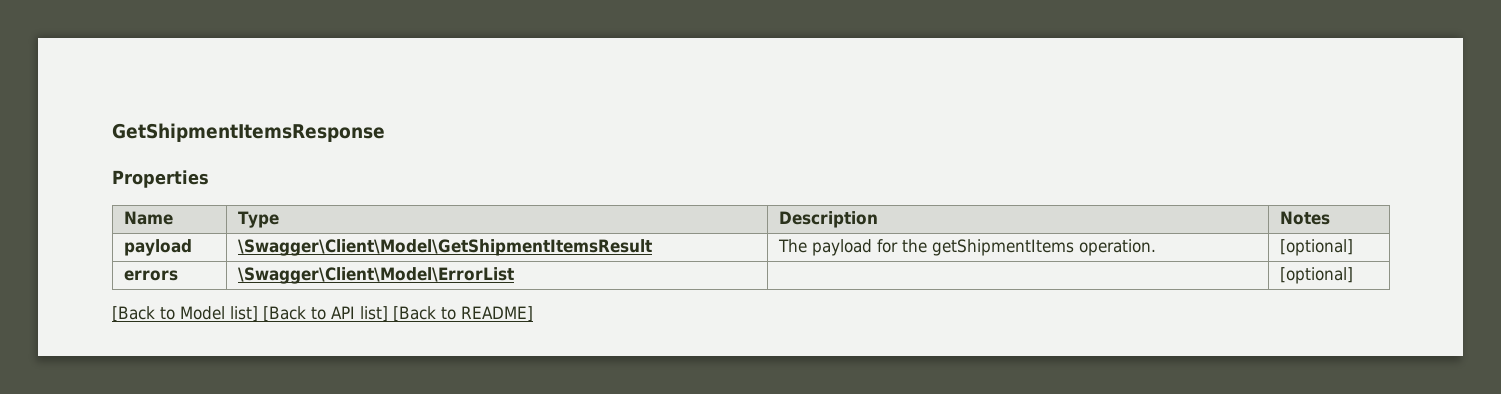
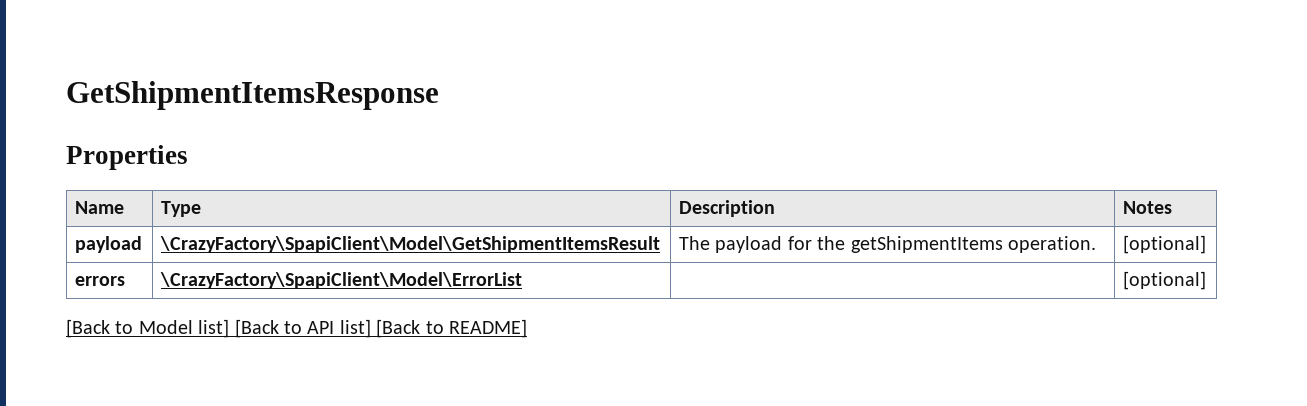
[238,239,653,256] \Swagger\Client\Model\GetShipmentItemsResult -> [160,236,661,253] \CrazyFactory\SpapiClient\Model\GetShipmentItemsResult
[238,267,515,284] \Swagger\Client\Model\ErrorList -> [160,272,523,289] \CrazyFactory\SpapiClient\Model\ErrorList

